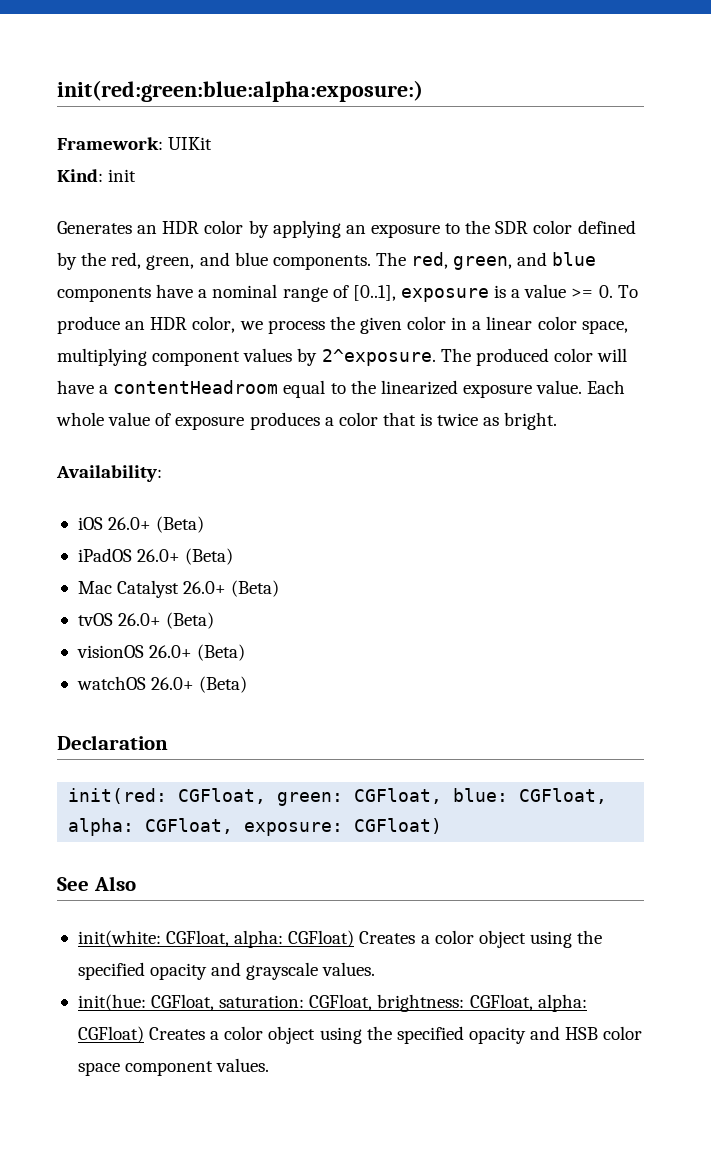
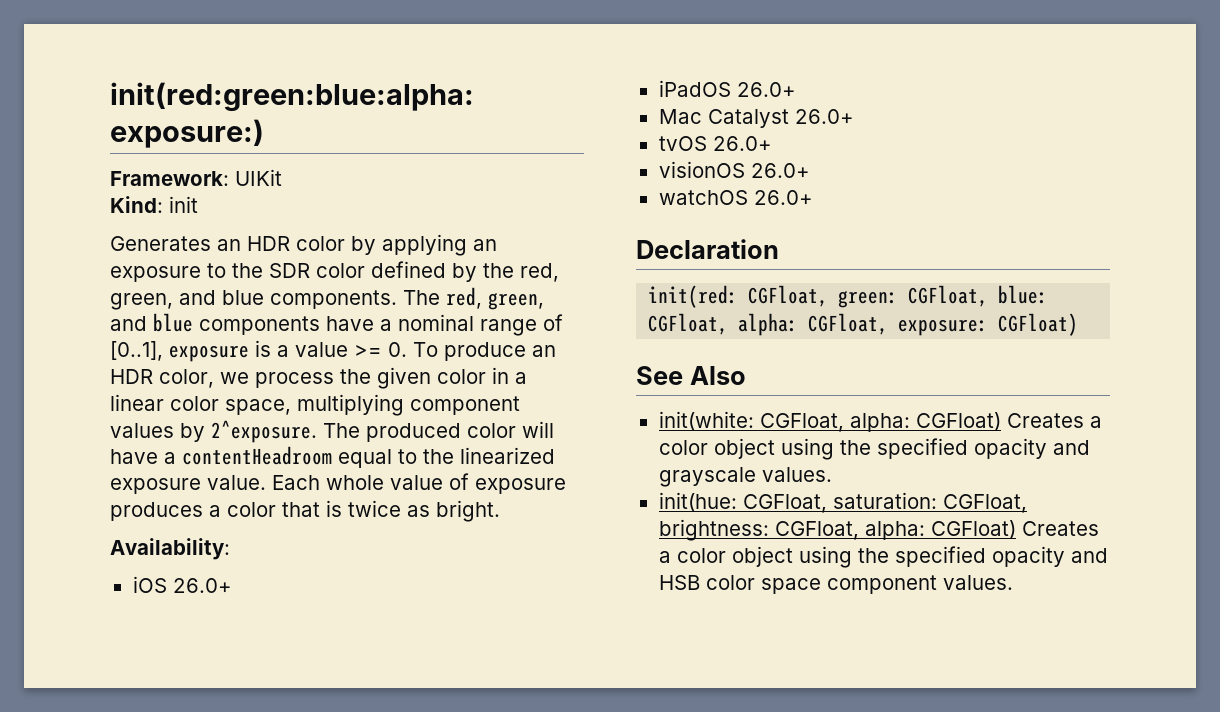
[156,516,205,533] (Beta) -> (232, 585) none
[185,548,234,565] (Beta) -> (796, 89) none
[231,580,280,597] (Beta) -> (854, 116) none
[166,612,215,629] (Beta) -> (772, 143) none
[197,644,246,661] (Beta) -> (810, 170) none
[199,676,248,693] (Beta) -> (813, 197) none

